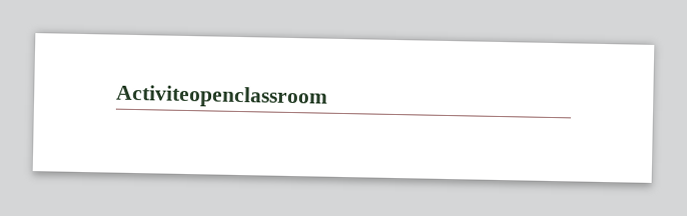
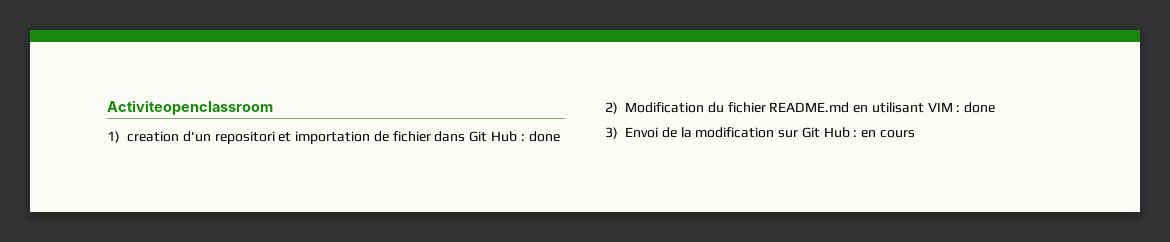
(328, 96) none -> [107,131,560,144] [605,102,996,114] [605,127,916,139] // 1) creation d'un repositori et importation de fichier dans Git Hub : done // 2) Modification du fichier README.md en utilisant VIM : done // 3) Envoi de la modification sur Git Hub : en cours

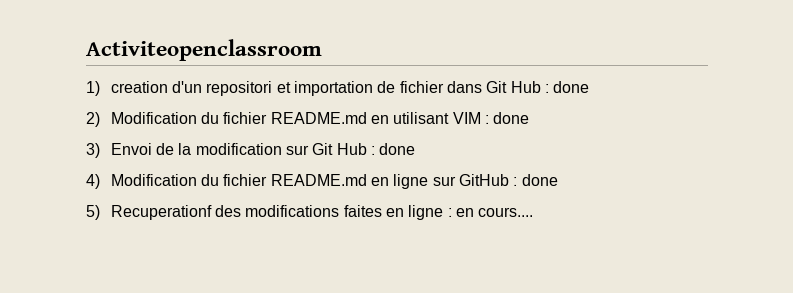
[861,130,916,138] en cours -> [379,143,416,155] [86,174,558,189] [86,205,534,220] done // 4) Modification du fichier README.md en ligne sur GitHub : done // 5) Recuperationf des modifications faites en ligne : en cours....

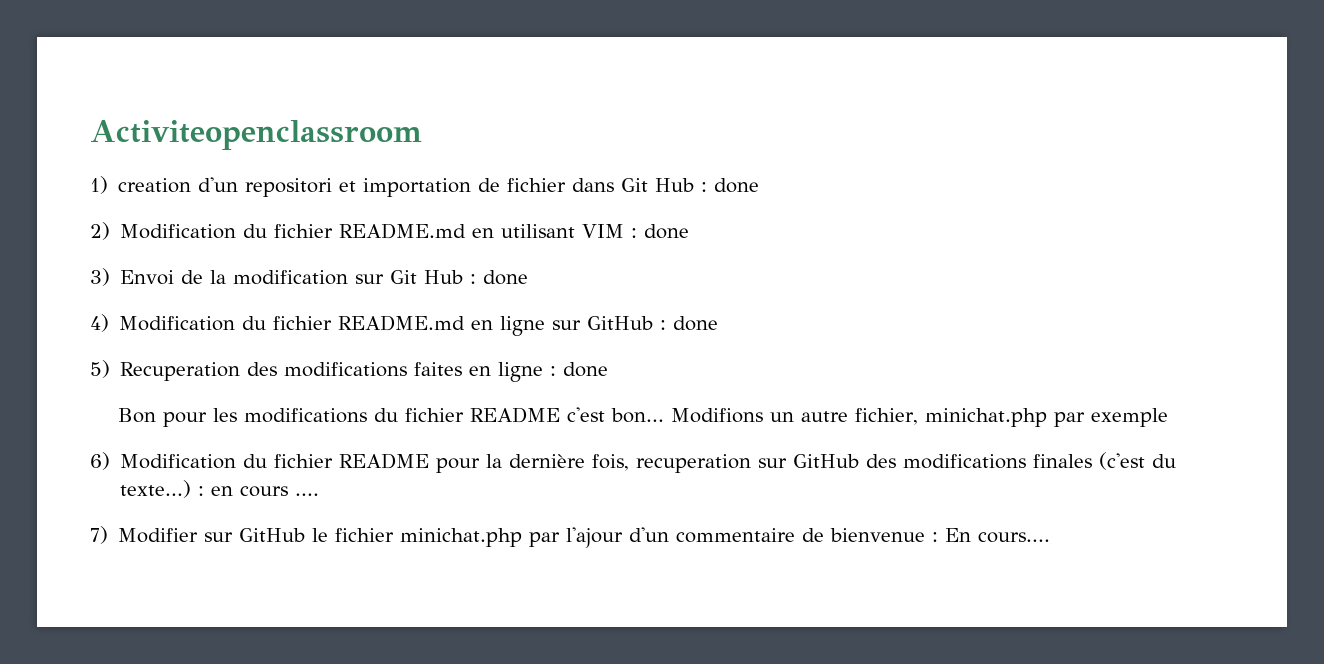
[110,205,212,220] Recuperationf -> [120,362,241,381] Recuperation
[456,208,475,217] en -> [563,362,609,377] [117,407,1168,427] [90,452,1177,473] [120,480,320,498] [90,526,972,548] done // Bon pour les modifications du fichier README c'est bon... Modifions un autre fichier, minichat.php par exemple // 6) Modification du fichier README pour la dernière fois, recuperation sur GitHub des modifications finales (c'est du texte...) : en cours .... // 7) Modifier sur GitHub le fichier minichat.php par l'ajour d'un commentaire de bienvenue : En

